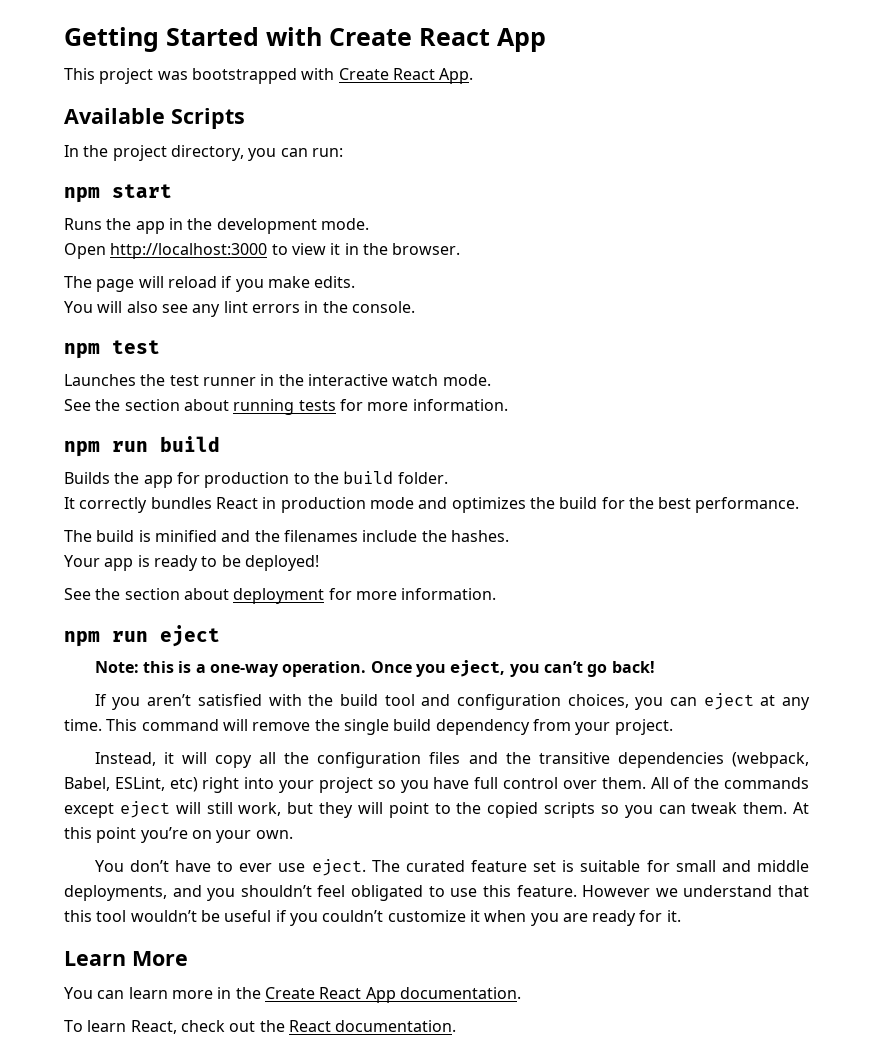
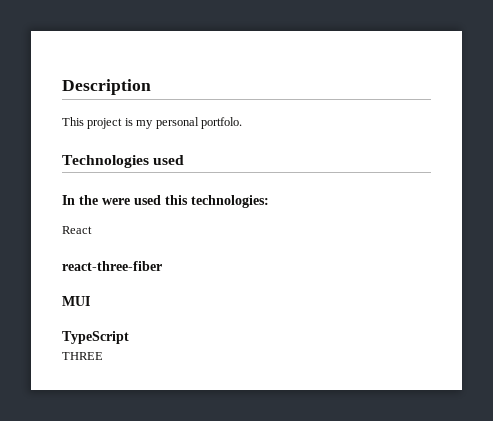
[64,27,546,52] [64,68,474,84] [64,108,245,129] [64,145,343,161] [64,184,172,203] [64,218,369,234] [64,243,461,259] [64,276,356,292] [64,301,415,317] [64,340,160,359] [64,374,491,386] [64,399,508,415] [64,436,220,457] [64,471,448,488] [64,497,800,513] [64,530,509,542] [64,555,319,571] [64,588,497,604] [64,625,220,647] [94,660,655,677] [94,693,810,710] [64,719,673,735] [94,752,810,768] [64,777,810,793] [64,801,810,818] [64,827,293,843] [94,859,810,876] [64,885,810,901] [64,910,681,926] [64,951,188,966] [64,987,521,1003] [64,1020,457,1034] Getting Started with Create React App // This project was bootstrapped with Create React App. // Available Scripts // In the project directory, you can run: // npm start // Runs the app in the development mode. // Open http://localhost:3000 to view it in the browser. // The page will reload if you make edits. // You will also see any lint errors in the console. // npm test // Launches the test runner in the interactive watch mode. // See the section about running tests for more information. // npm run build // Builds the app for production to the build folder. // It correctly bundles React in production mode and optimizes the build for the best performance. // The build is minified and the filenames include the hashes. // Your app is ready to be deployed! // See the section about deployment for more information. // npm run eject // Note: this is a one-way operation. Once you eject, you can’t go back! // If you aren’t satisfied with the build tool and configuration choices, you can eject at any time. This command will remove the single build dependency from your project. // Instead, it will copy all the configuration files and the transitive dependencies (webpack, Babel, ESLint, etc) right into your project so you have full control over them. All of the commands except eject will still work, but they will point to the copied scripts so you can tweak them. At this point you’re on your own. // You don’t have to ever use eject. The curated feature set is suitable for small and middle deployments, and you shouldn’t feel obligated to use this feature. However we understand that this tool wouldn’t be useful if you couldn’t customize it when you are ready for it. // Learn More // You can learn more in the Create React App documentation. // To learn React, check out the React documentation. -> [62,79,151,95] [62,117,242,129] [62,155,185,168] [62,195,269,208] [62,226,92,234] [62,261,162,271] [62,296,90,306] [62,331,129,344] [62,352,103,360] Description // This project is my personal portfolo. // Technologies used // In the were used this technologies: // React // react-three-fiber // MUI // TypeScript // THREE

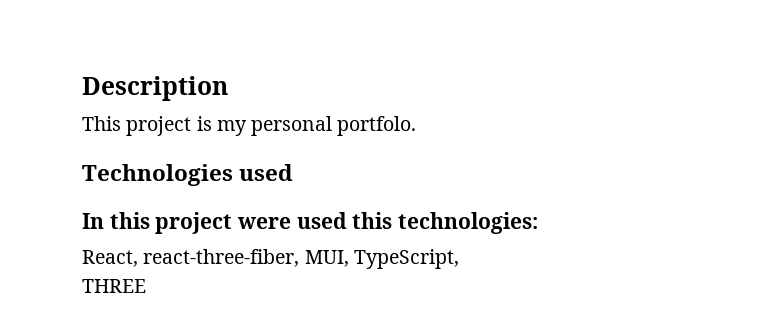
[79,195,98,205] the -> [109,212,233,234] this project
[62,226,92,234] [62,261,162,271] [62,296,90,306] [62,331,129,344] React // react-three-fiber // MUI // TypeScript -> [82,249,459,269] React, react-three-fiber, MUI, TypeScript,

